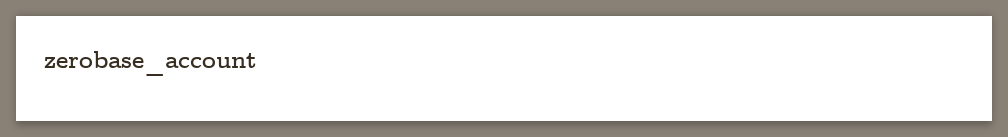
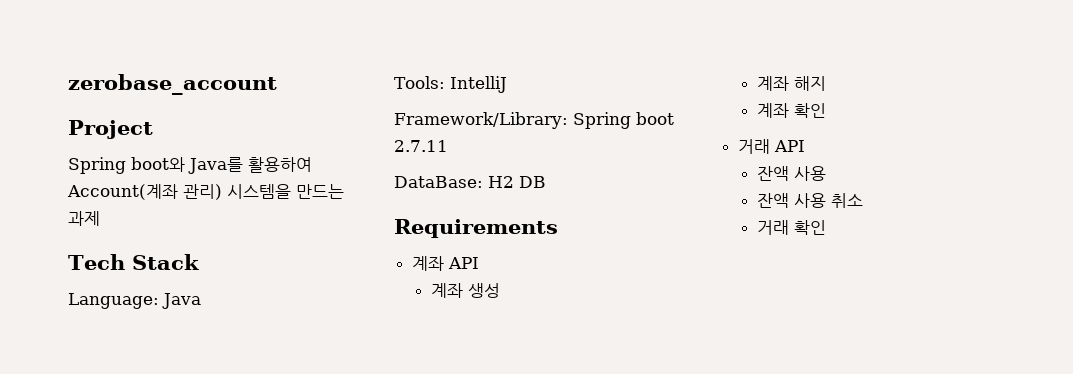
(257, 63) none -> [68,120,153,139] [68,157,312,174] [67,184,344,200] [68,211,100,226] [68,254,199,270] [68,293,201,309] [394,76,507,93] [394,112,674,129] [394,140,448,152] [394,176,546,188] [394,219,558,238] [412,256,480,271] [431,283,501,298] [757,76,827,91] [757,103,827,118] [738,139,806,154] [757,166,827,181] [757,193,864,208] [757,220,827,235] // Project // Spring boot와 Java를 활용하여 Account(계좌 관리) 시스템을 만드는 과제 // Tech Stack // Language: Java // Tools: IntelliJ // Framework/Library: Spring boot 2.7.11 // DataBase: H2 DB // Requirements // 계좌 API // 계좌 생성 // 계좌 해지 // 계좌 확인 // 거래 API // 잔액 사용 // 잔액 사용 취소 // 거래 확인

